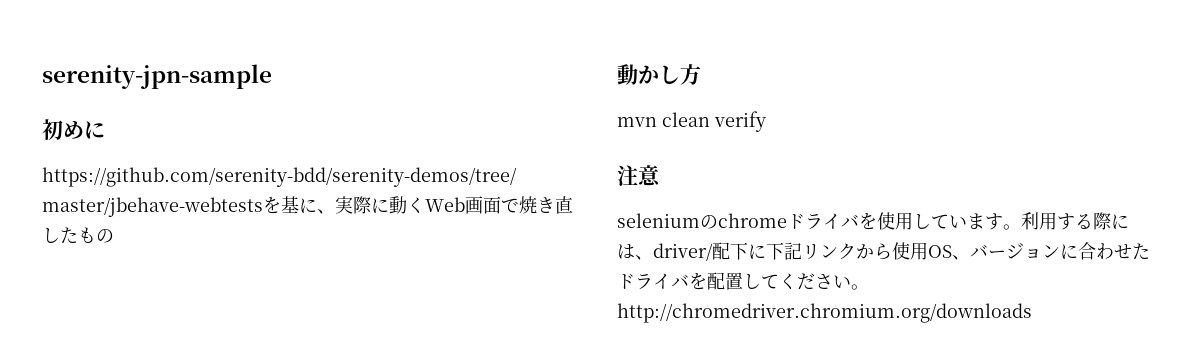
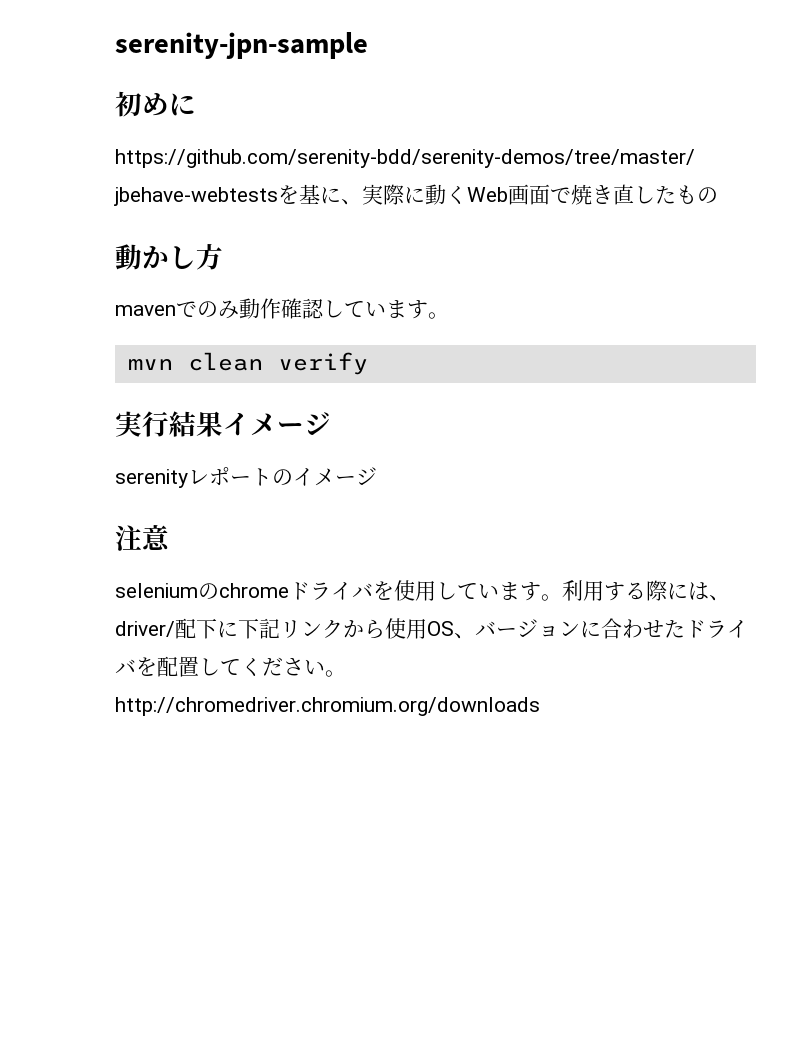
[617,111,766,132] mvn clean verify -> [115,298,449,319] [127,352,368,375] [115,411,331,437] [115,467,377,488] mavenでのみ動作確認しています。 // mvn clean verify // 実行結果イメージ // serenityレポートのイメージ

